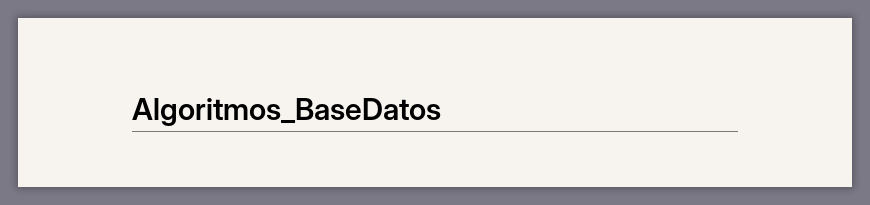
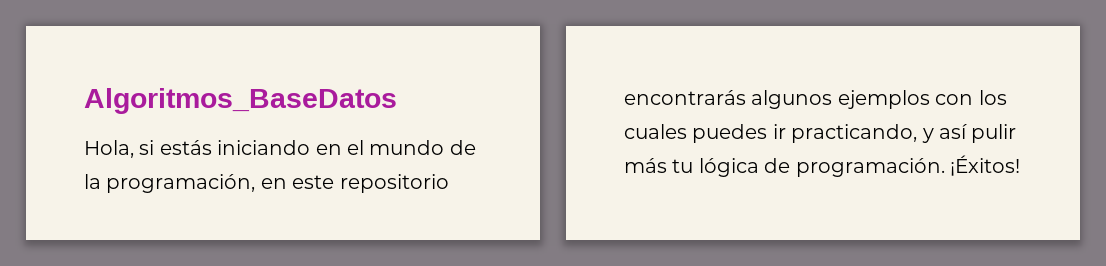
(441, 112) none -> [84,140,476,158] [84,174,449,193] [624,90,1007,109] [624,124,1017,143] [624,155,1020,177] // Hola, si estás iniciando en el mundo de la programación, en este repositorio encontrarás algunos ejemplos con los cuales puedes ir practicando, y así pulir más tu lógica de programación. ¡Éxitos!

